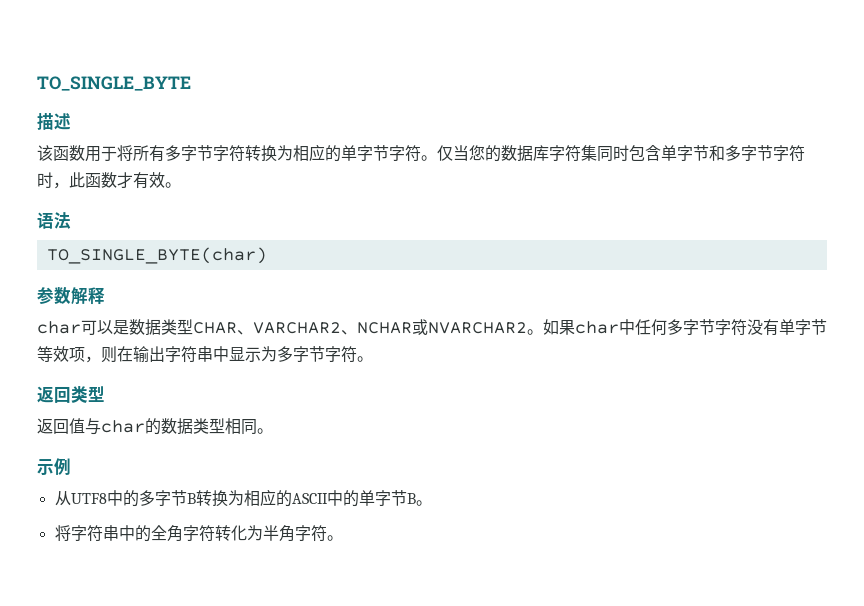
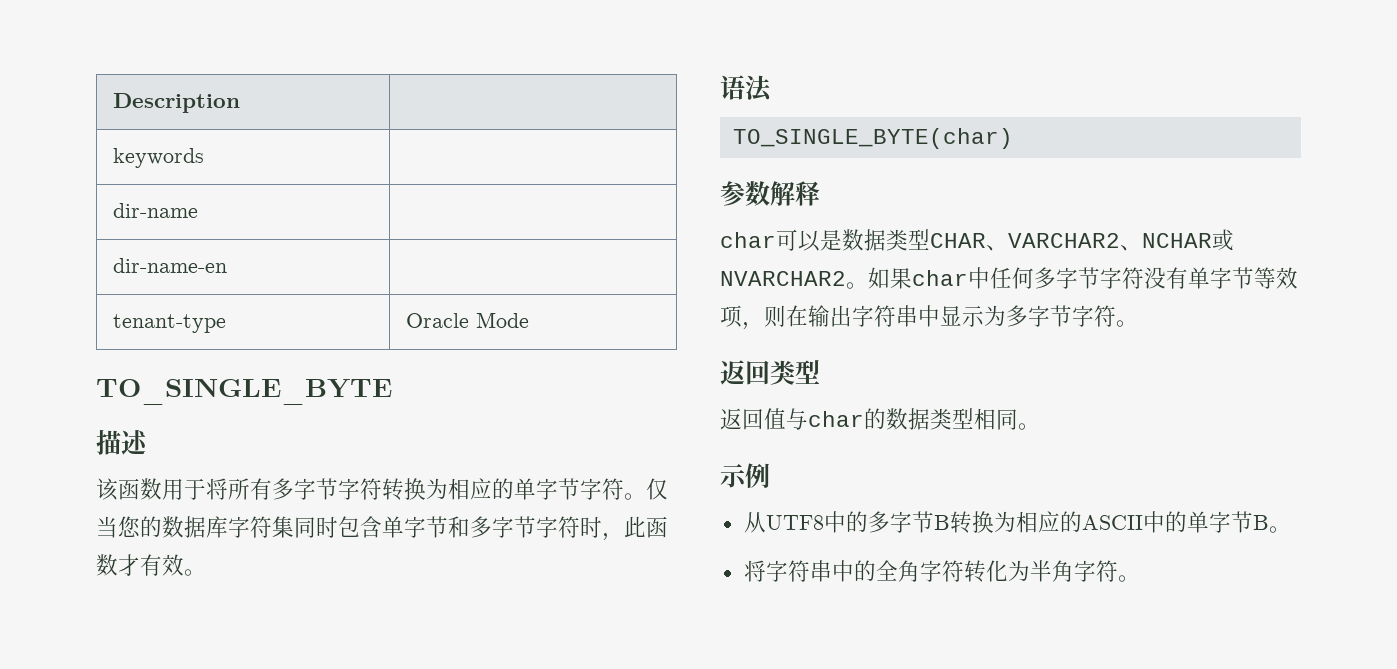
(37, 83) none -> [112,93,240,113] [112,148,204,168] [112,203,198,218] [112,258,227,273] [112,314,226,333] [405,312,529,328] Description | // keywords | // dir-name | // dir-name-en | // tenant-type | Oracle Mode //

